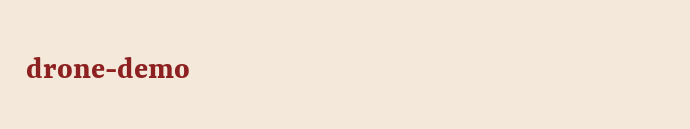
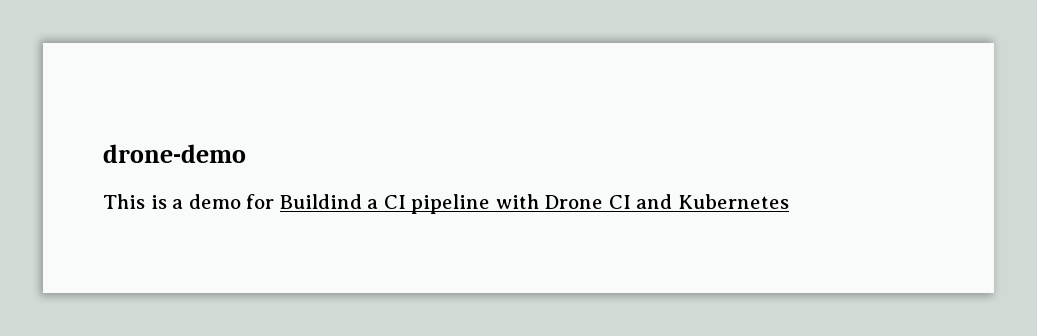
(190, 67) none -> [103,194,789,214] // This is a demo for Buildind a CI pipeline with Drone CI and Kubernetes

